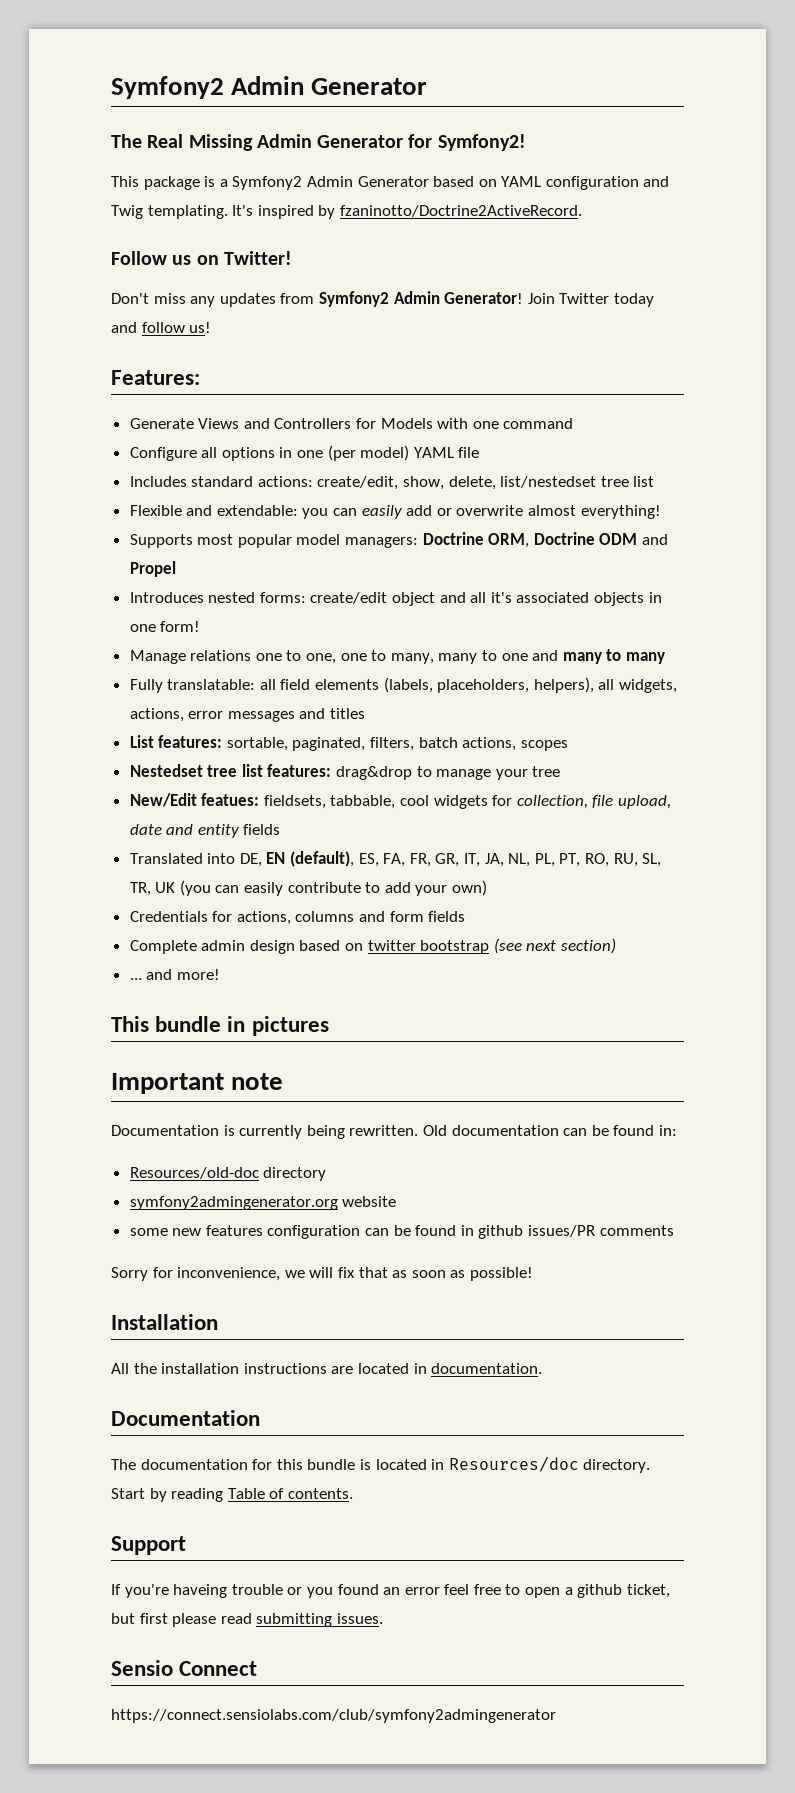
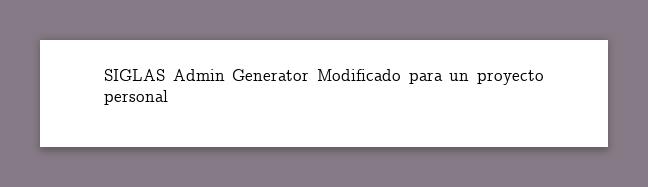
[111,76,428,99] [111,134,526,151] [111,176,670,190] [111,205,582,219] [111,251,292,265] [111,291,654,307] [111,322,212,333] [111,370,200,385] [129,418,574,429] [129,445,480,461] [129,476,655,490] [129,505,661,519] [129,532,669,548] [129,561,176,577] [129,592,662,606] [129,621,201,632] [129,649,665,664] [129,677,678,693] [129,708,366,722] [129,735,568,751] [129,764,561,780] [129,793,672,809] [129,824,281,838] [129,851,662,867] [129,880,488,896] [129,911,466,925] [129,938,617,954] [129,969,220,980] [111,1016,329,1036] [111,1073,284,1094] [111,1125,677,1139] [129,1167,327,1181] [129,1196,397,1210] [129,1225,674,1239] [111,1267,533,1281] [111,1314,218,1330] [111,1363,543,1374] [111,1410,260,1426] [111,1456,651,1473] [111,1488,353,1502] [111,1536,186,1555] [111,1584,670,1598] [111,1613,383,1627] [111,1660,258,1676] [111,1709,556,1723] Symfony2 Admin Generator // The Real Missing Admin Generator for Symfony2! // This package is a Symfony2 Admin Generator based on YAML configuration and Twig templating. It's inspired by fzaninotto/Doctrine2ActiveRecord. // Follow us on Twitter! // Don't miss any updates from Symfony2 Admin Generator! Join Twitter today and follow us! // Features: // Generate Views and Controllers for Models with one command // Configure all options in one (per model) YAML file // Includes standard actions: create/edit, show, delete, list/nestedset tree list // Flexible and extendable: you can easily add or overwrite almost everything! // Supports most popular model managers: Doctrine ORM, Doctrine ODM and Propel // Introduces nested forms: create/edit object and all it's associated objects in one form! // Manage relations one to one, one to many, many to one and many to many // Fully translatable: all field elements (labels, placeholders, helpers), all widgets, actions, error messages and titles // List features: sortable, paginated, filters, batch actions, scopes // Nestedset tree list features: drag&drop to manage your tree // New/Edit featues: fieldsets, tabbable, cool widgets for collection, file upload, date and entity fields // Translated into DE, EN (default), ES, FA, FR, GR, IT, JA, NL, PL, PT, RO, RU, SL, TR, UK (you can easily contribute to add your own) // Credentials for actions, columns and form fields // Complete admin design based on twitter bootstrap (see next section) // ... and more! // This bundle in pictures // Important note // Documentation is currently being rewritten. Old documentation can be found in: // Resources/old-doc directory // symfony2admingenerator.org website // some new features configuration can be found in github issues/PR comments // Sorry for inconvenience, we will fix that as soon as possible! // Installation // All the installation instructions are located in documentation. // Documentation // The documentation for this bundle is located in Resources/doc directory. Start by reading Table of contents. // Support // If you're haveing trouble or you found an error feel free to open a github ticket, but first please read submitting issues. // Sensio Connect // https://connect.sensiolabs.com/club/symfony2admingenerator -> [104,69,544,85] [104,90,168,105] SIGLAS Admin Generator Modificado para un proyecto personal

